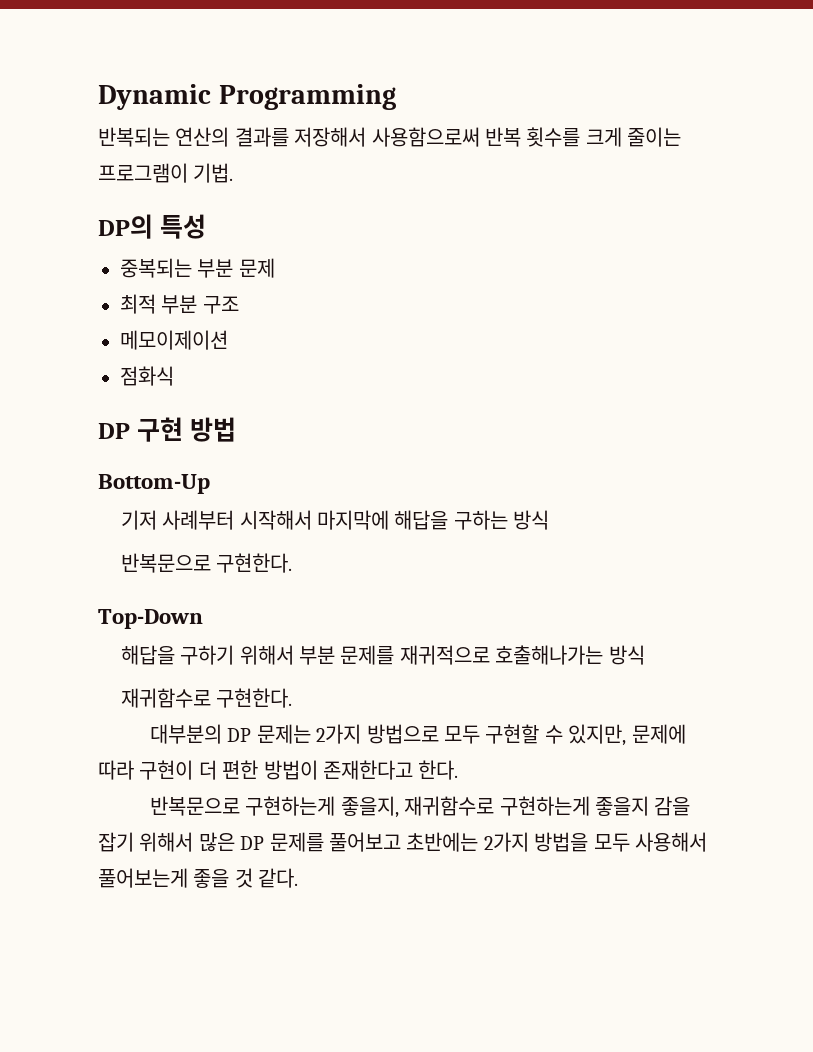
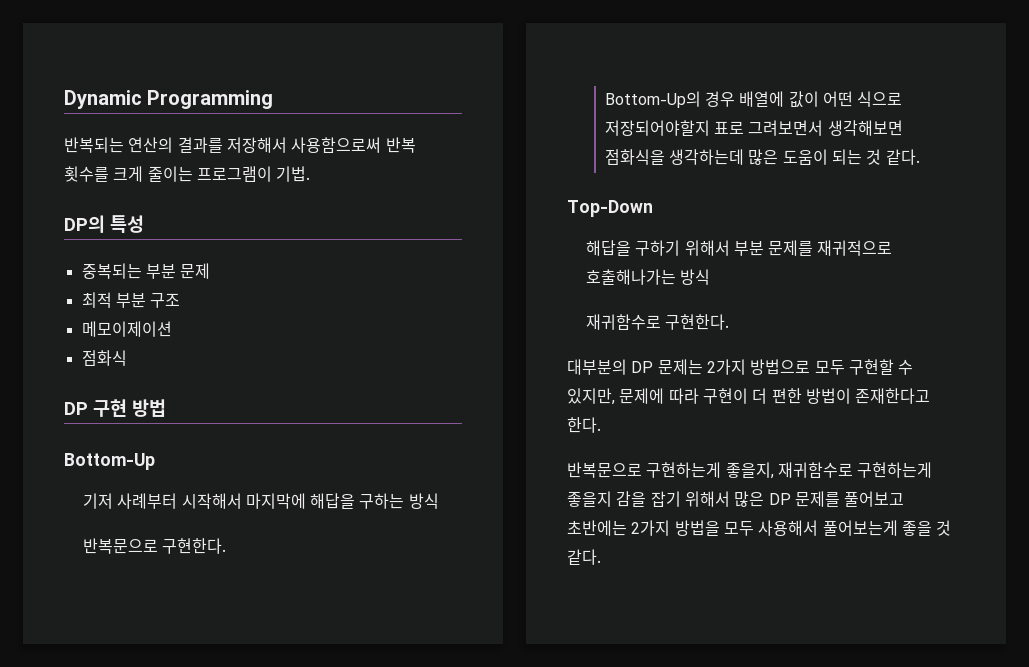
(293, 563) none -> [604,91,903,108] [604,120,903,136] [604,149,920,165] // Bottom-Up의 경우 배열에 값이 어떤 식으로 저장되어야할지 표로 그려보면서 생각해보면 점화식을 생각하는데 많은 도움이 되는 것 같다.

